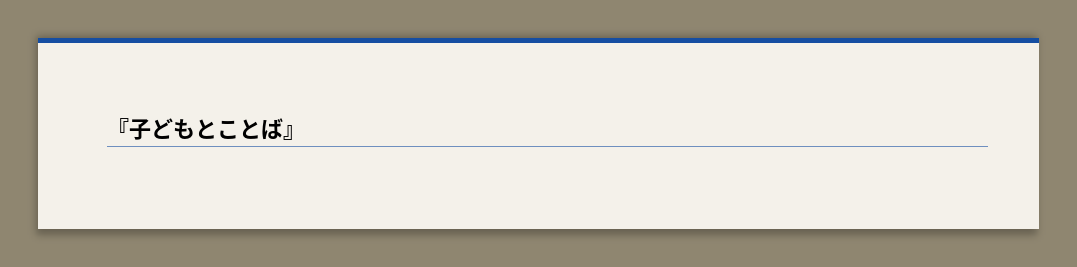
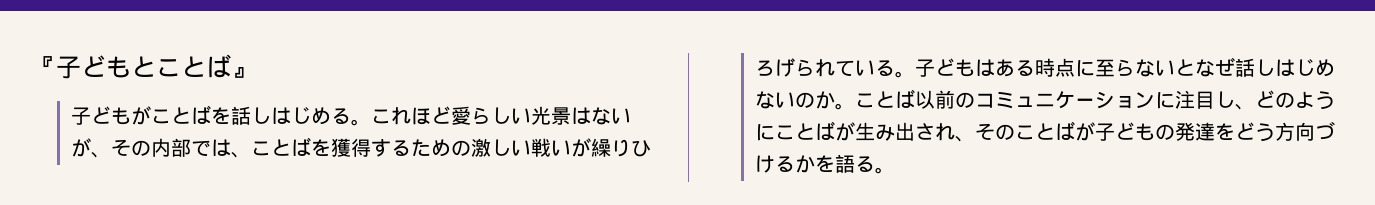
(305, 132) none -> [70,105,631,126] [70,137,651,158] [754,57,1335,78] [754,89,1335,110] [754,121,1335,142] [754,154,895,174] // 子どもがことばを話しはじめる。これほど愛らしい光景はないが、その内部では、ことばを獲得するための激しい戦いが繰りひろげられている。子どもはある時点に至らないとなぜ話しはじめないのか。ことば以前のコミュニケーションに注目し、どのようにことばが生み出され、そのことばが子どもの発達をどう方向づけるかを語る。

